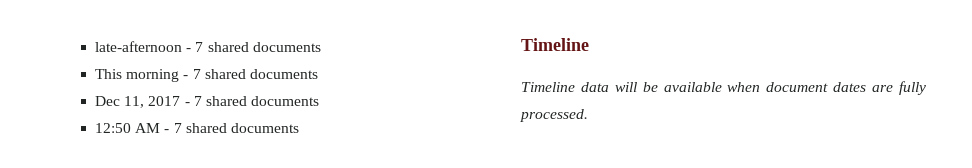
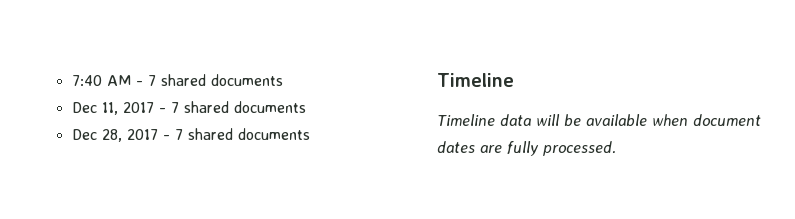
[95,41,321,52] [95,69,180,82] late-afternoon - 7 shared documents // This morning -> [71,75,131,86] 7:40 AM
[95,123,161,133] 12:50 AM -> [71,129,158,142] Dec 28, 2017

